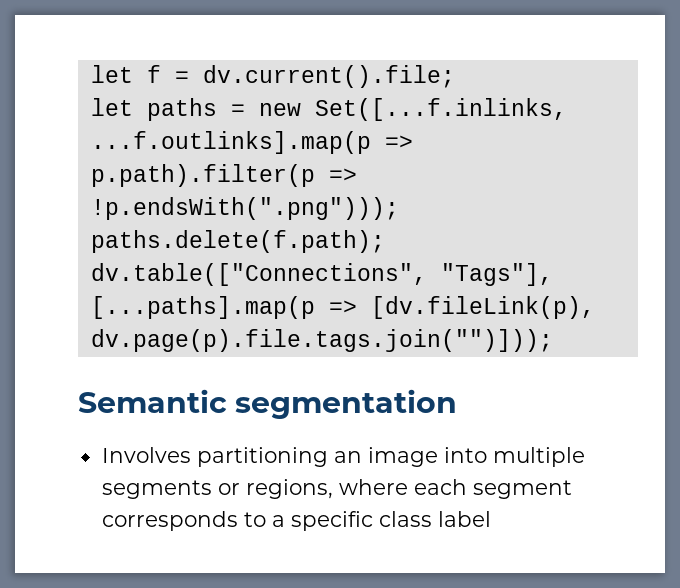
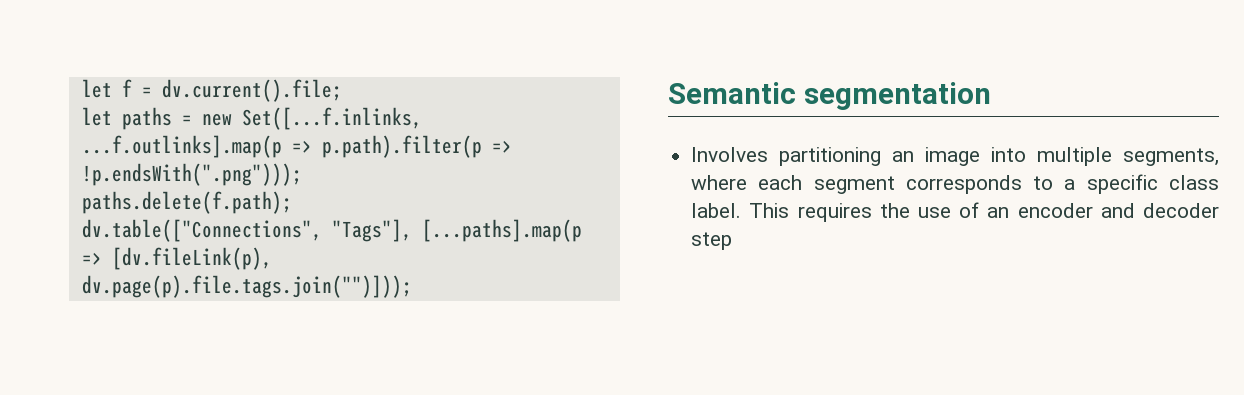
[101,479,333,499] segments or regions, -> [1123,148,1219,166] segments,
[437,511,491,527] label -> [691,202,1219,222] [691,232,733,250] label. This requires the use of an encoder and decoder step

